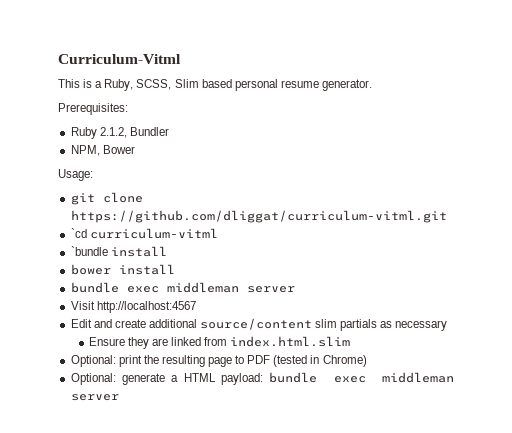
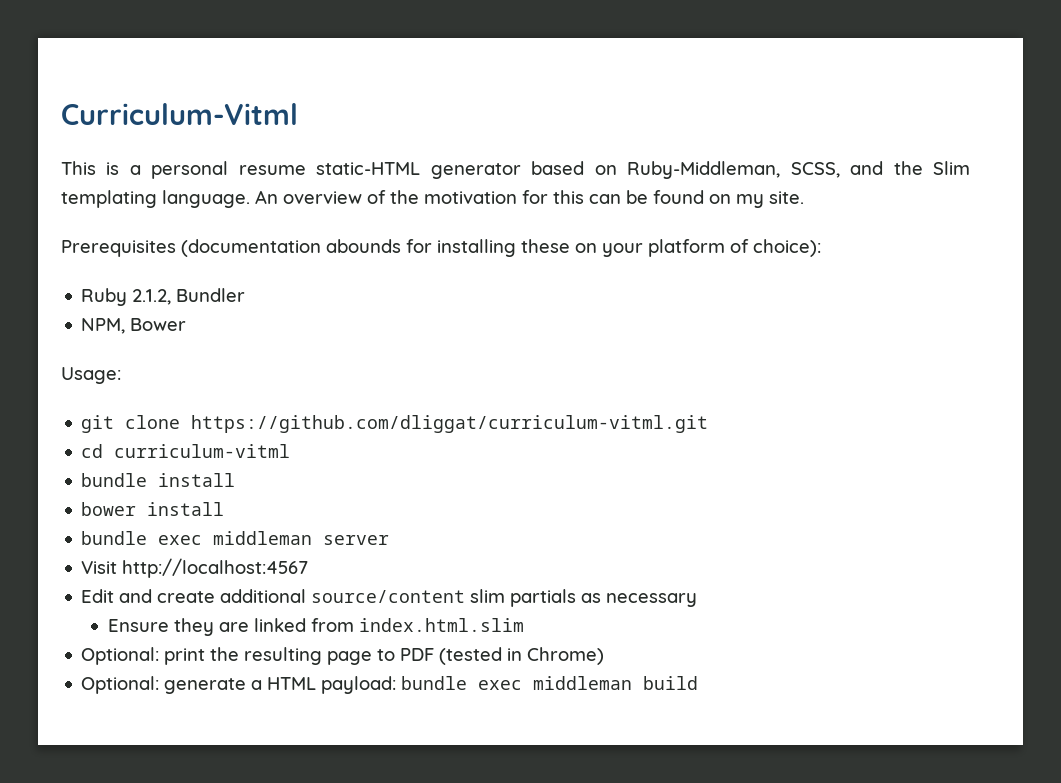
[104,79,372,91] [58,103,128,115] Ruby, SCSS, Slim based personal resume generator. // Prerequisites: -> [151,161,970,179] [61,190,804,208] [61,239,821,257] personal resume static-HTML generator based on Ruby-Middleman, SCSS, and the Slim templating language. An overview of the motivation for this can be found on my site. // Prerequisites (documentation abounds for installing these on your platform of choice):
[70,228,87,238] `cd -> [81,444,104,458] cd
[70,246,108,256] `bundle -> [81,473,148,487] bundle
[70,394,119,401] server -> [643,676,699,690] build

